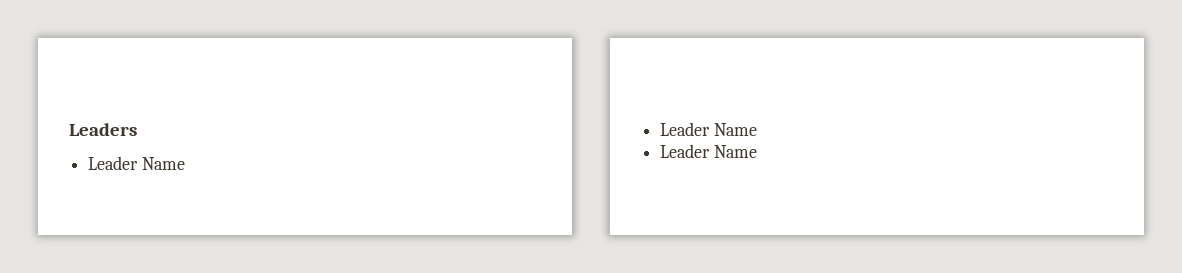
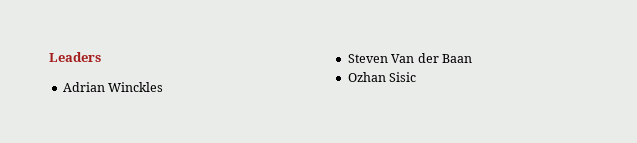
[88,156,185,170] [660,122,757,136] [660,144,757,158] Leader Name // Leader Name // Leader Name -> [62,82,164,92] [347,53,472,63] [347,72,417,82] Adrian Winckles // Steven Van der Baan // Ozhan Sisic

